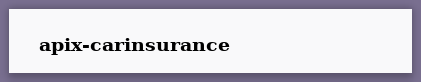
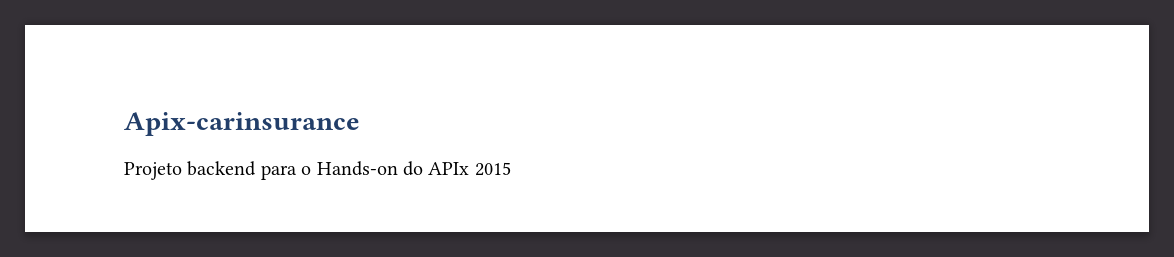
[39,38,230,55] apix-carinsurance -> [124,112,360,136] [124,161,511,180] Apix-carinsurance // Projeto backend para o Hands-on do APIx 2015

